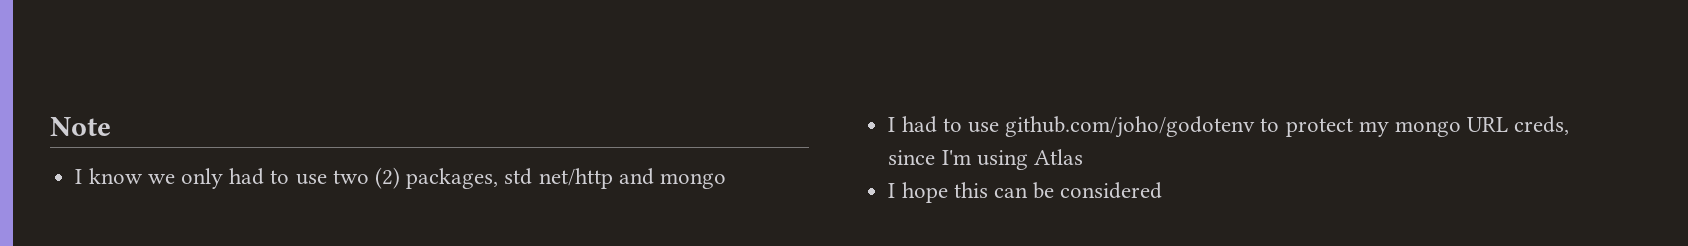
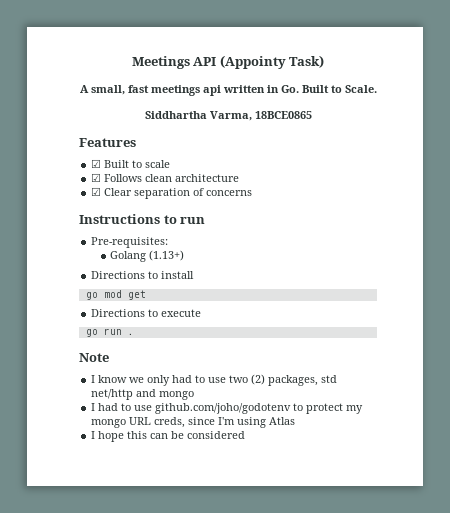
(50, 126) none -> [131,55,325,69] [79,85,377,96] [144,111,312,121] [79,138,136,147] [91,159,171,168] [91,173,240,182] [91,187,253,199] [79,214,206,224] [91,237,169,248] [110,250,185,262] [91,271,195,279] [85,290,146,300] [91,309,202,317] [85,328,134,337] Meetings API (Appointy Task) // A small, fast meetings api written in Go. Built to Scale. // Siddhartha Varma, 18BCE0865 // Features // ☑ Built to scale // ☑ Follows clean architecture // ☑ Clear separation of concerns // Instructions to run // Pre-requisites: // Golang (1.13+) // Directions to install // go mod get // Directions to execute // go run . //

